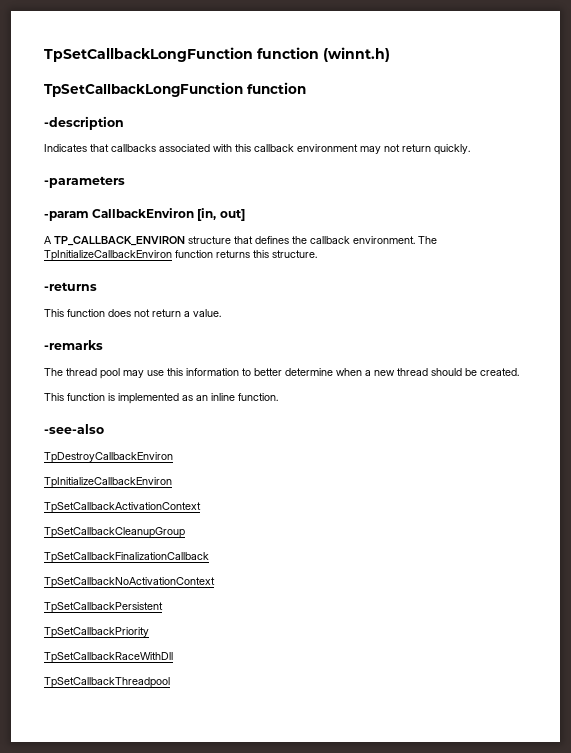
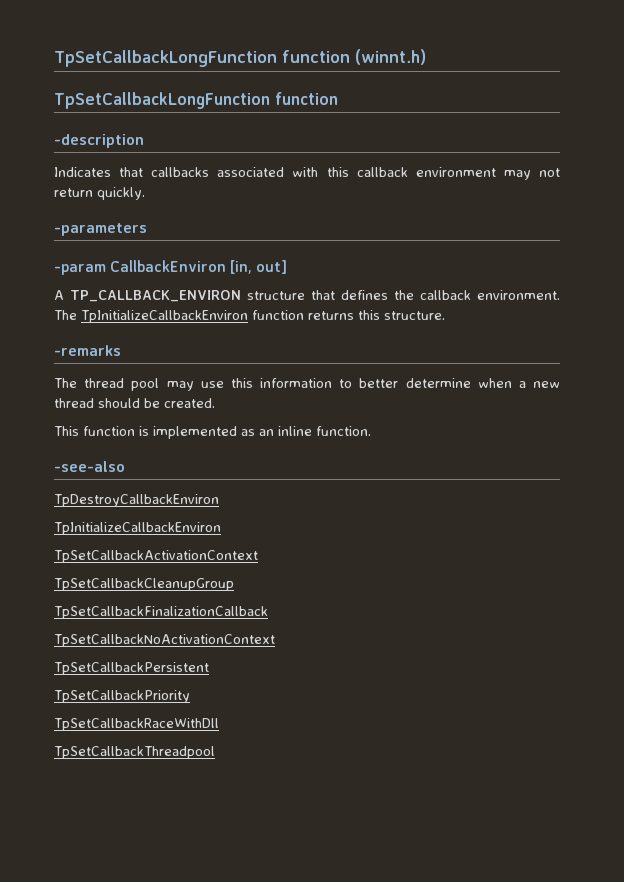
[44,282,97,291] [44,309,221,317] // -returns // This function does not return a value. -> (445, 315) none

